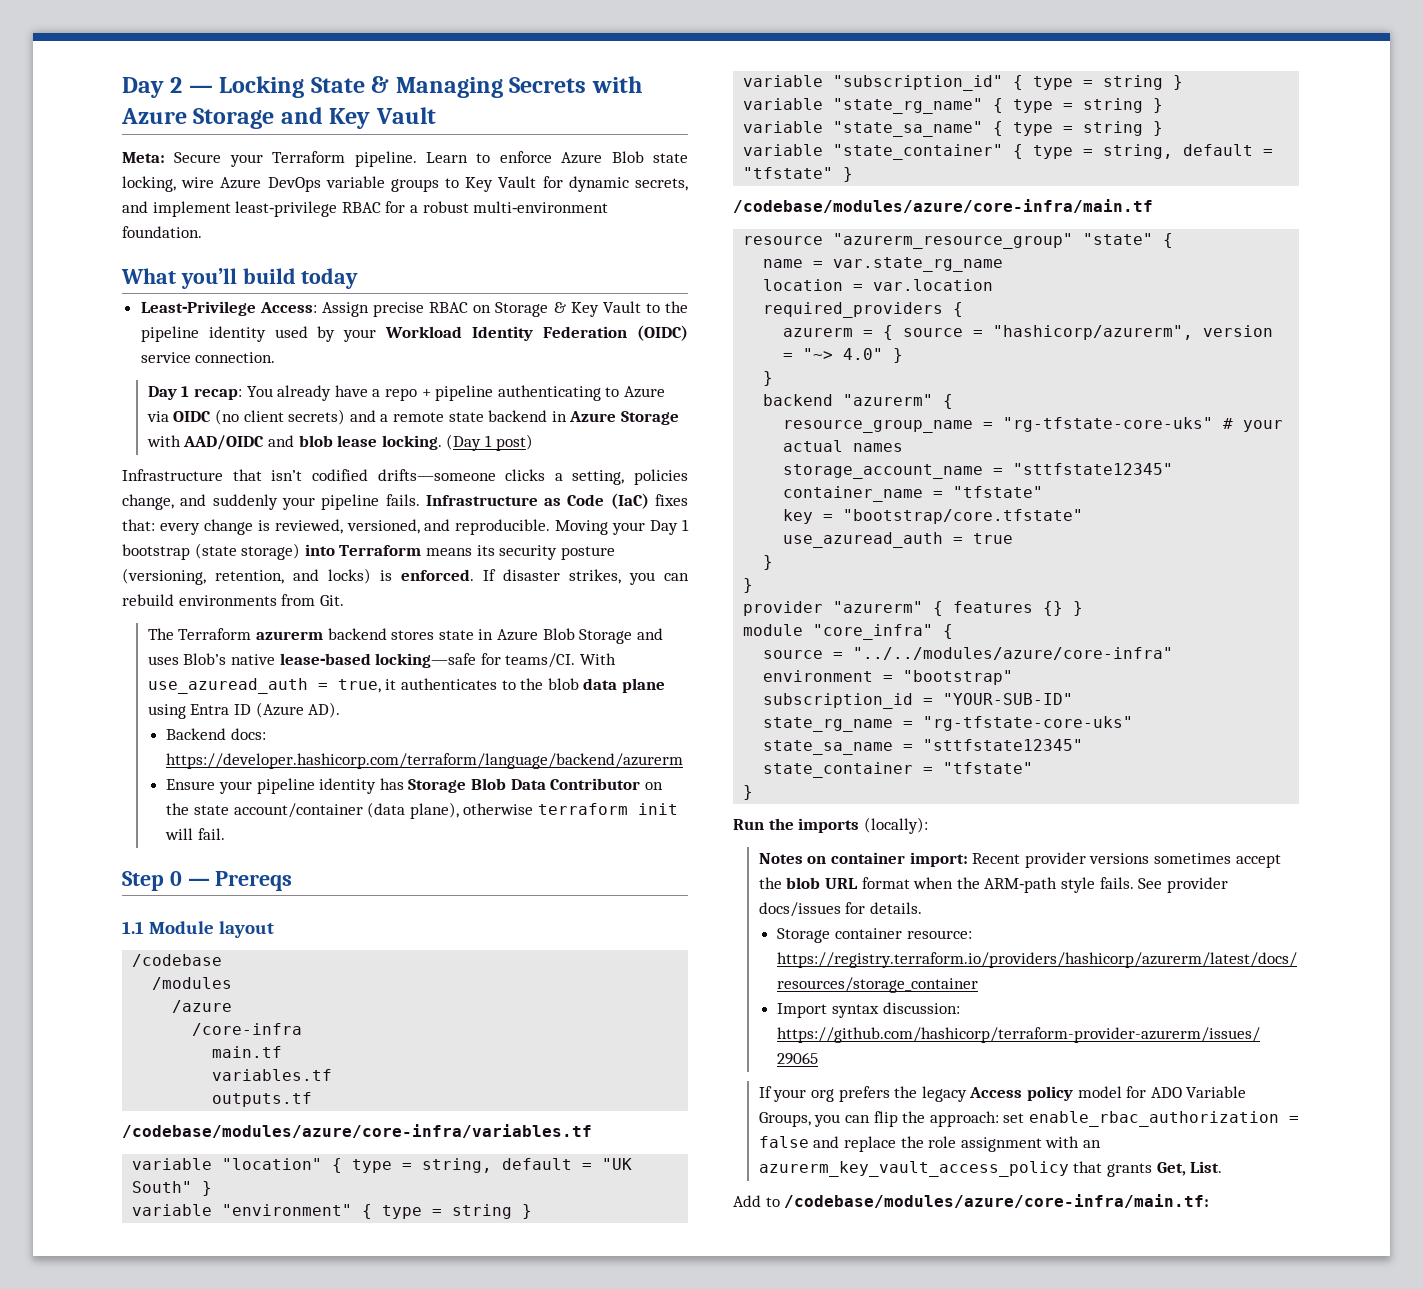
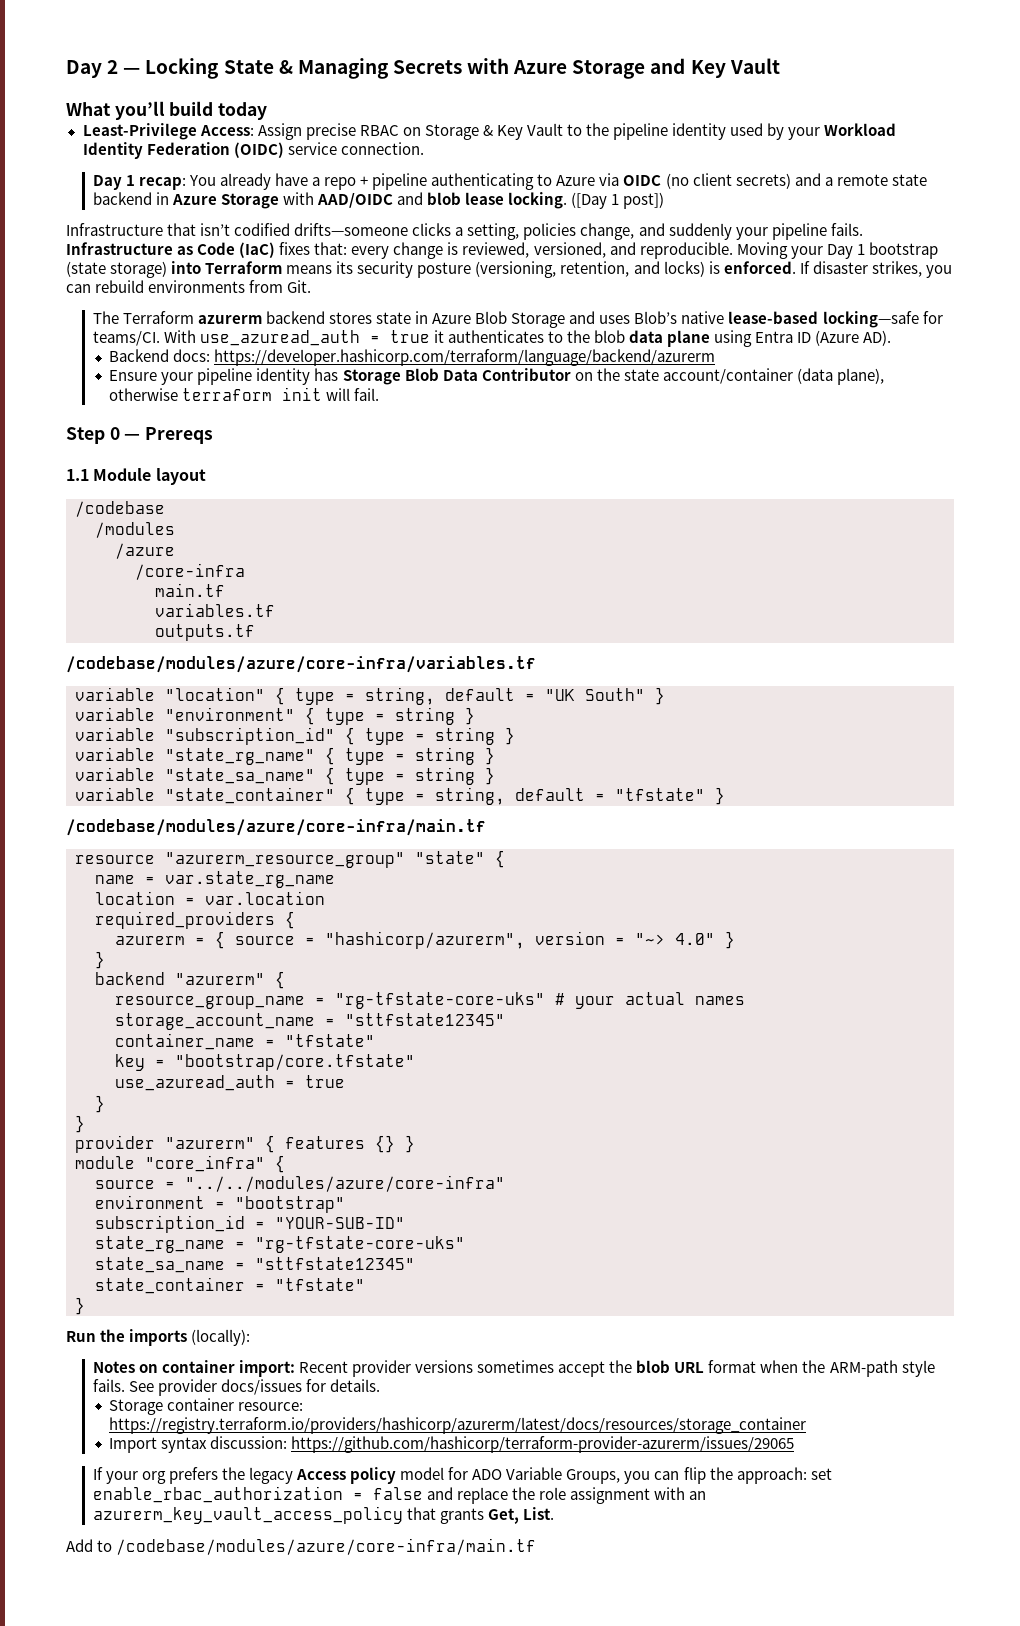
[122,151,688,167] [122,176,688,192] [122,201,609,217] [122,226,202,238] // Meta: Secure your Terraform pipeline. Learn to enforce Azure Blob state locking, wire Azure DevOps variable groups to Key Vault for dynamic secrets, and implement least‑privilege RBAC for a robust multi‑environment foundation. -> (780, 66) none
[446,434,533,451] (Day 1 post) -> [571,192,665,209] ([Day 1 post])
[337,679,381,693] true, -> [389,330,430,343] true
[784,1194,1210,1208] /codebase/modules/azure/core-infra/main.tf: -> [116,1538,537,1555] /codebase/modules/azure/core-infra/main.tf

